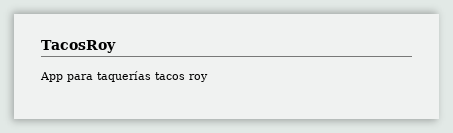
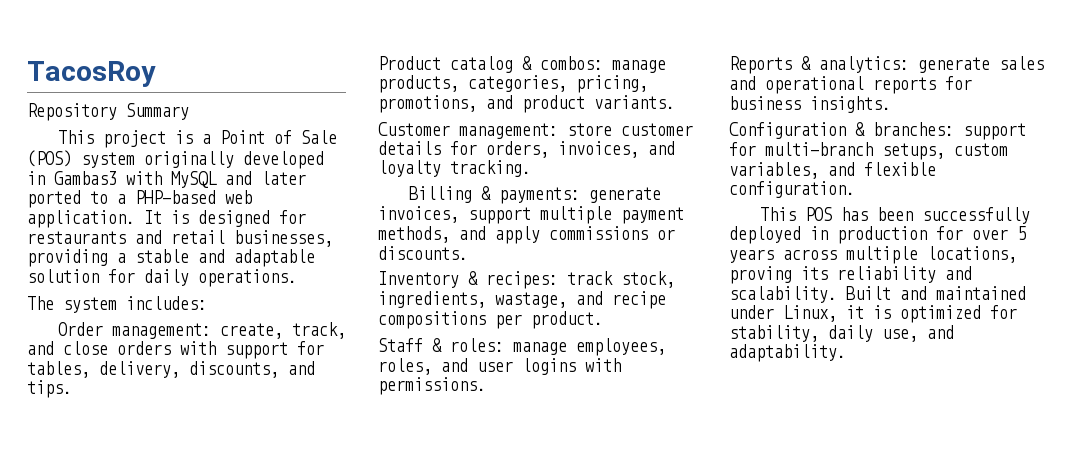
[40,71,208,82] App para taquerías tacos roy -> [27,103,189,121] [57,130,337,148] [27,150,324,169] [27,171,306,188] [27,190,252,208] [27,210,306,228] [27,230,333,247] [27,249,315,267] [27,269,297,287] [27,296,207,313] [57,322,346,339] [27,341,324,359] [27,361,315,378] [27,380,72,398] [378,56,666,73] [378,75,648,93] [378,95,675,113] [378,122,693,139] [378,141,675,158] [378,160,531,177] [408,186,661,204] [378,206,684,224] [378,226,675,244] [378,246,468,260] [378,271,675,289] [378,291,666,309] [378,311,603,329] [378,338,666,356] [378,358,621,375] [378,377,486,395] [729,56,1044,74] [729,76,972,94] [729,96,891,113] [729,122,1026,140] [729,142,1008,160] [729,162,936,179] [729,181,855,198] [759,207,1030,224] [729,226,1026,244] [729,246,1017,264] [729,266,972,284] [729,286,1026,303] [729,305,1017,323] [729,325,954,342] [729,344,846,362] Repository Summary // This project is a Point of Sale (POS) system originally developed in Gambas3 with MySQL and later ported to a PHP-based web application. It is designed for restaurants and retail businesses, providing a stable and adaptable solution for daily operations. // The system includes: // Order management: create, track, and close orders with support for tables, delivery, discounts, and tips. // Product catalog & combos: manage products, categories, pricing, promotions, and product variants. // Customer management: store customer details for orders, invoices, and loyalty tracking. // Billing & payments: generate invoices, support multiple payment methods, and apply commissions or discounts. // Inventory & recipes: track stock, ingredients, wastage, and recipe compositions per product. // Staff & roles: manage employees, roles, and user logins with permissions. // Reports & analytics: generate sales and operational reports for business insights. // Configuration & branches: support for multi-branch setups, custom variables, and flexible configuration. // This POS has been successfully deployed in production for over 5 years across multiple locations, proving its reliability and scalability. Built and maintained under Linux, it is optimized for stability, daily use, and adaptability.

